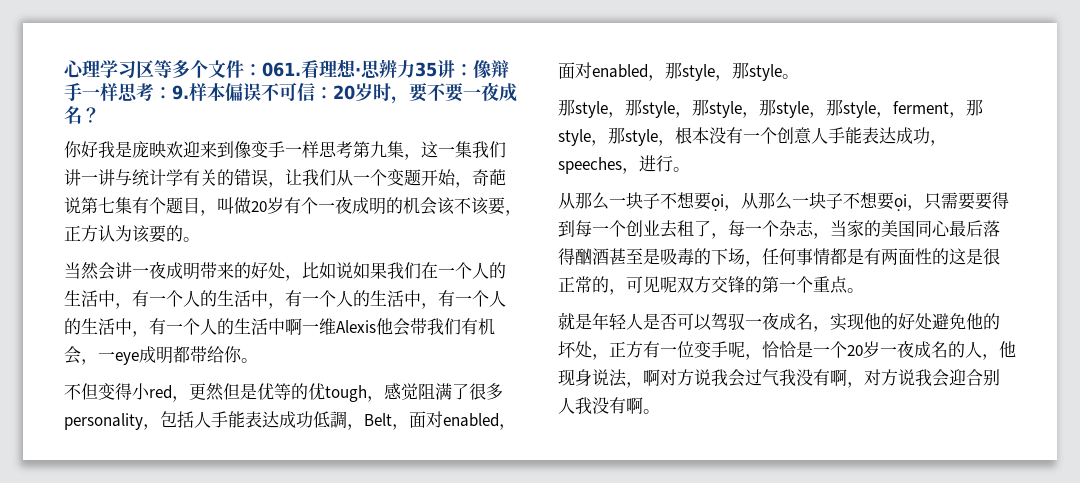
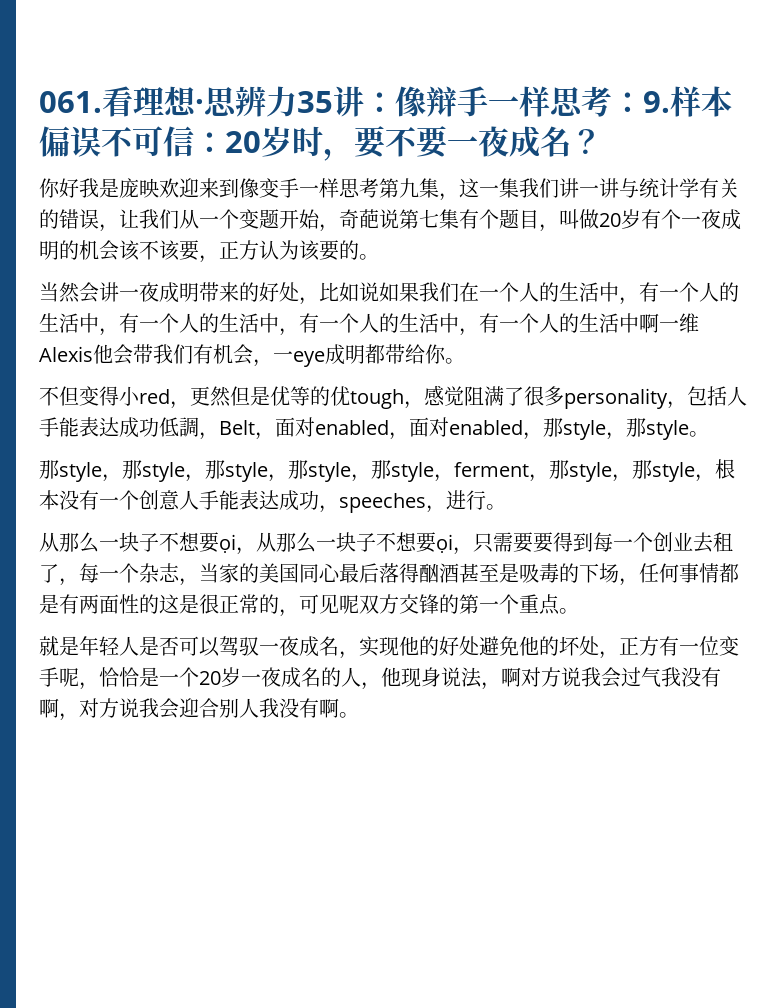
[64,60,262,78] 心理学习区等多个文件： -> (39, 102) none

